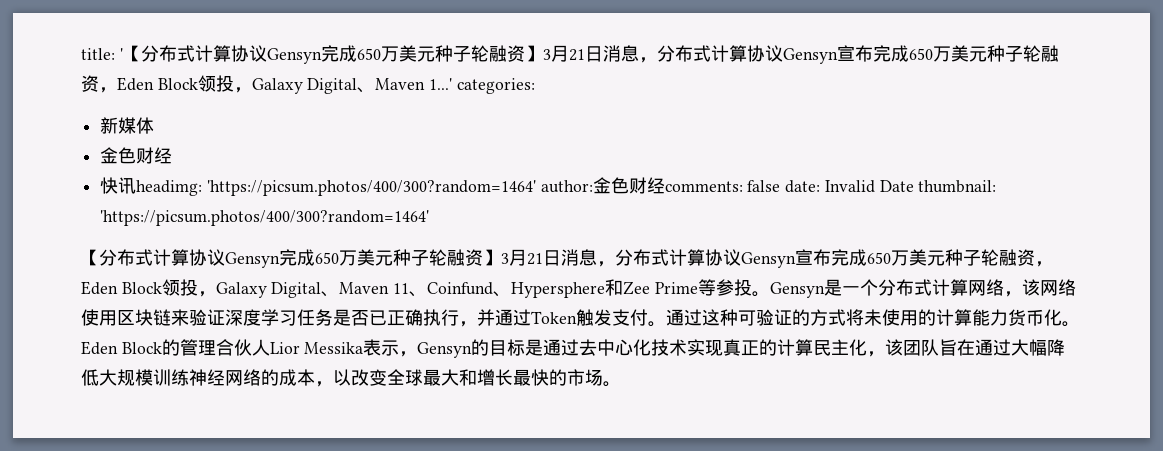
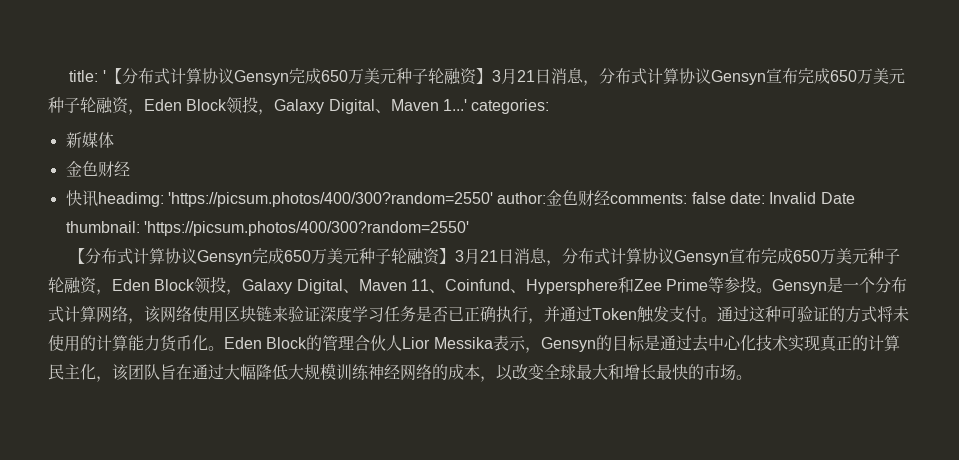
[206,180,536,196] 'https://picsum.photos/400/300?random=1464' -> [167,192,493,207] 'https://picsum.photos/400/300?random=2550'
[100,210,430,226] 'https://picsum.photos/400/300?random=1464' -> [143,221,469,236] 'https://picsum.photos/400/300?random=2550'

